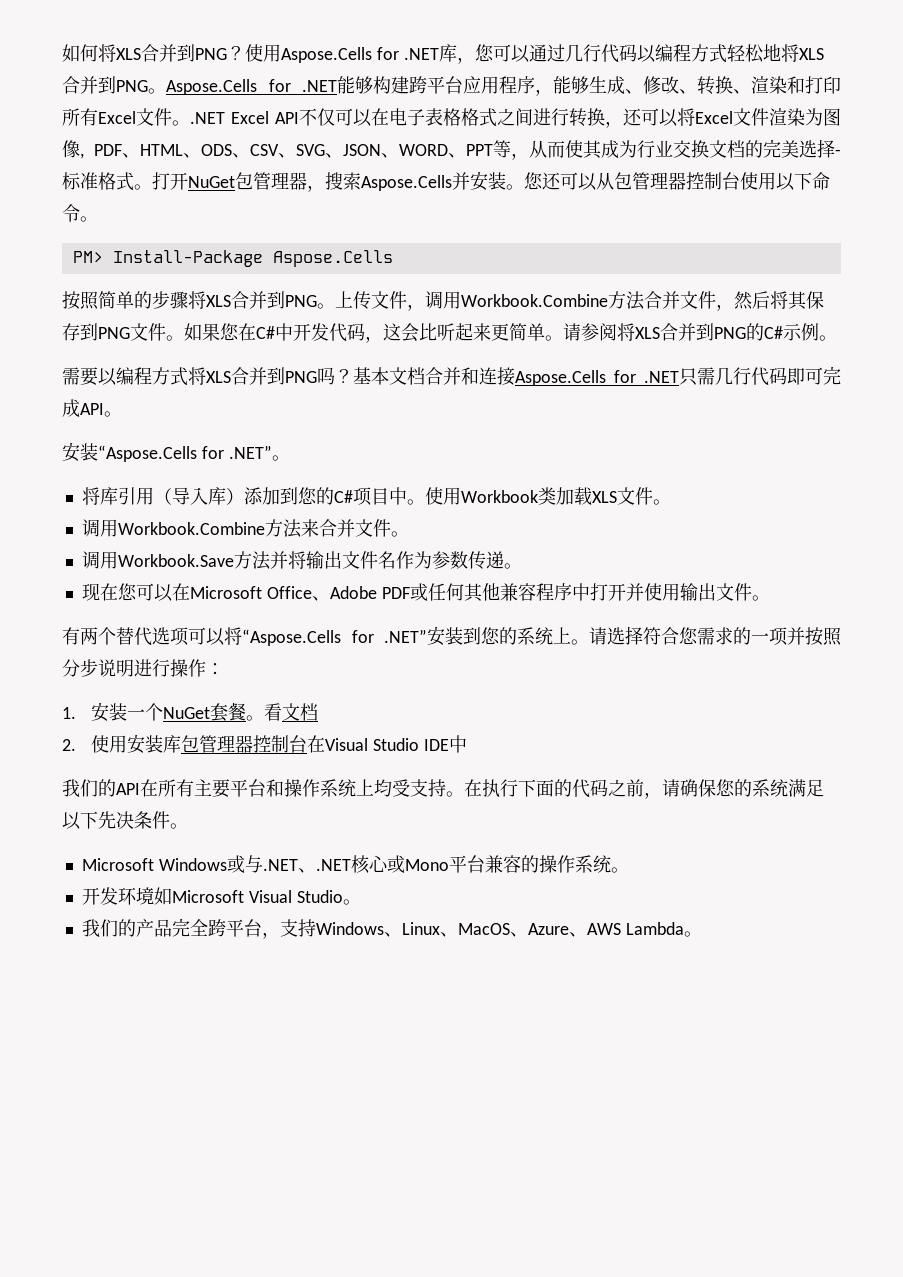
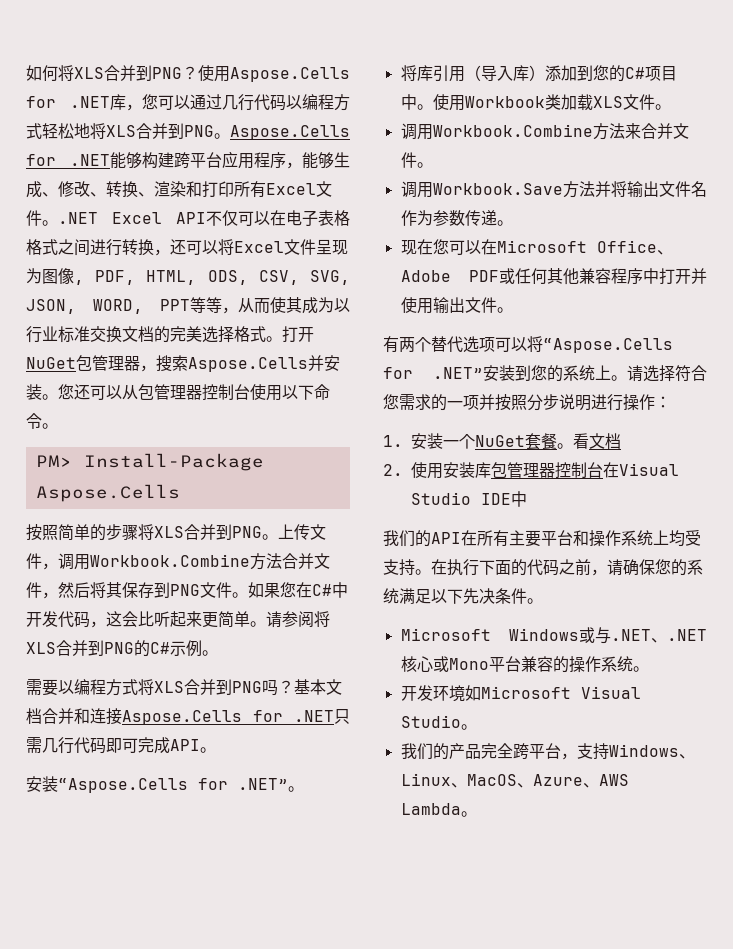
[769,108,805,126] 渲染 -> [316,239,348,255] 呈现
[93,144,493,158] PDF、HTML、ODS、CSV、SVG、JSON、WORD、PPT -> [95,270,350,285] [26,297,206,314] PDF, HTML, ODS, CSV, SVG, JSON, WORD, PPT等
[637,140,673,158] 行业 -> [334,298,350,312] [26,326,90,343] 以行业标准
[835,149,841,156] [62,172,98,190] -标准 -> (234, 334) none

